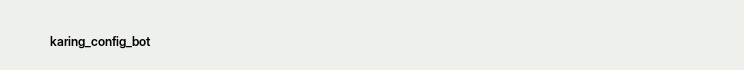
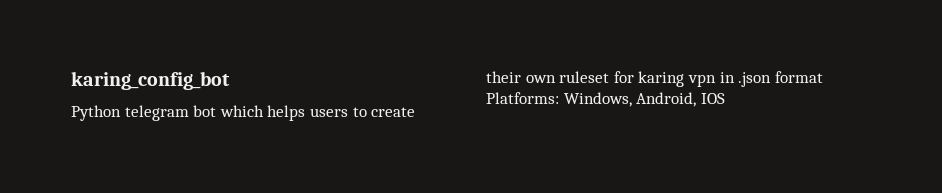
(151, 42) none -> [71,105,416,121] [486,71,823,87] [486,92,725,107] // Python telegram bot which helps users to create their own ruleset for karing vpn in .json format Platforms: Windows, Android, IOS

